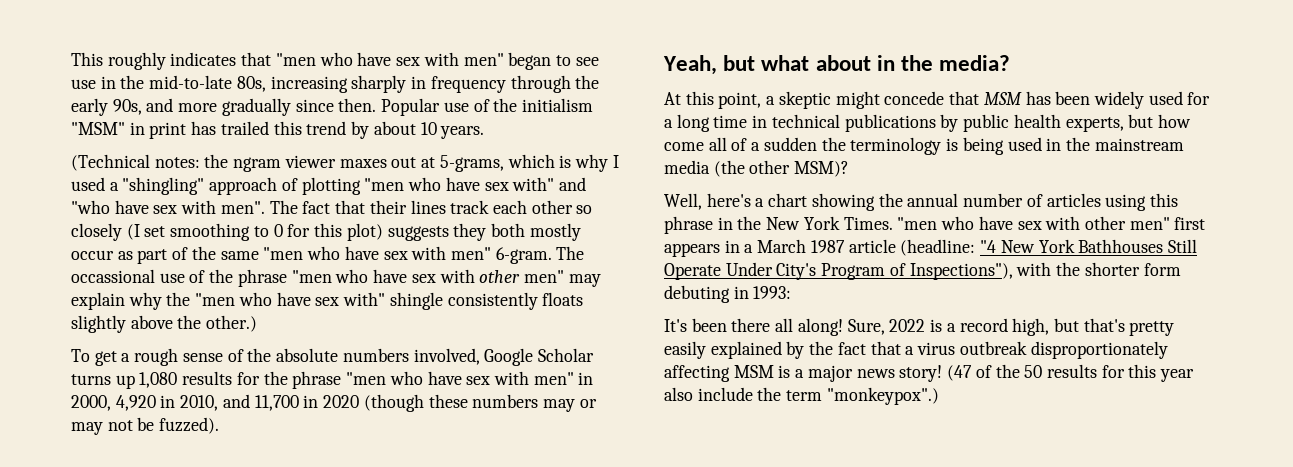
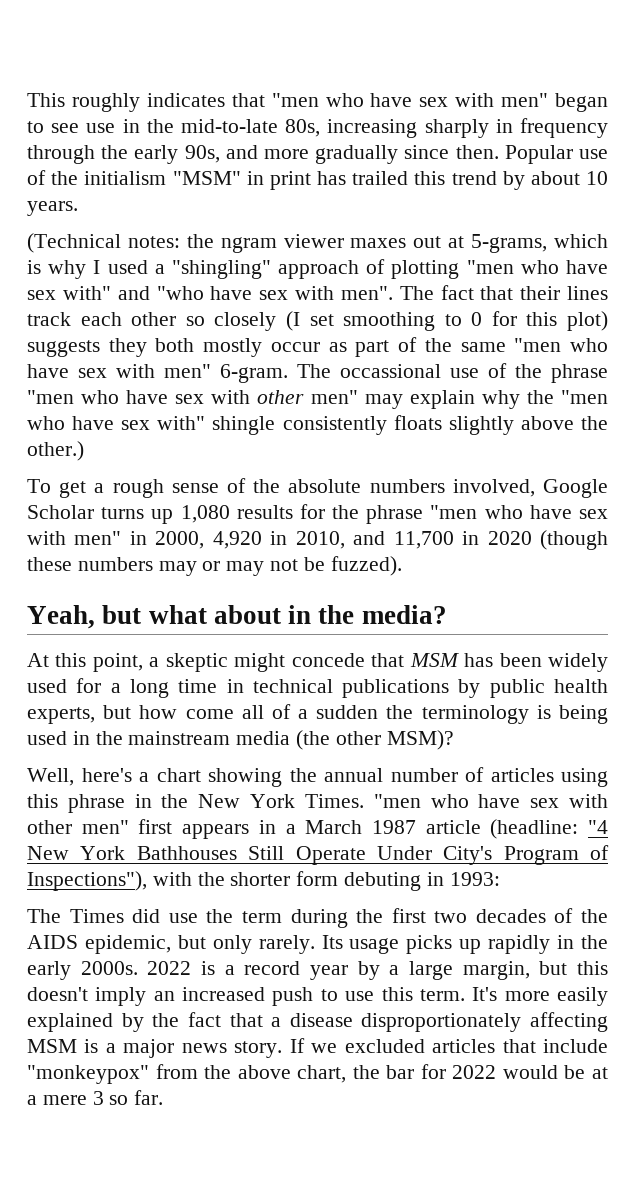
[664,318,1175,336] It's been there all along! Sure, 2022 is a record high, but that's pretty -> [27,908,608,928] [27,935,608,954] [27,961,608,980] [27,987,550,1006] The Times did use the term during the first two decades of the AIDS epidemic, but only rarely. Its usage picks up rapidly in the early 2000s. 2022 is a record year by a large margin, but this doesn't imply an increased push to use this term. It's more
[917,341,1027,355] virus outbreak -> [289,1013,353,1027] disease
[899,364,1195,382] [664,387,939,405] story! (47 of the 50 results for this year also include the term "monkeypox".) -> [234,1038,608,1058] [27,1064,608,1084] [27,1090,164,1105] story. If we excluded articles that include "monkeypox" from the above chart, the bar for 2022 would be at a mere 3 so far.

